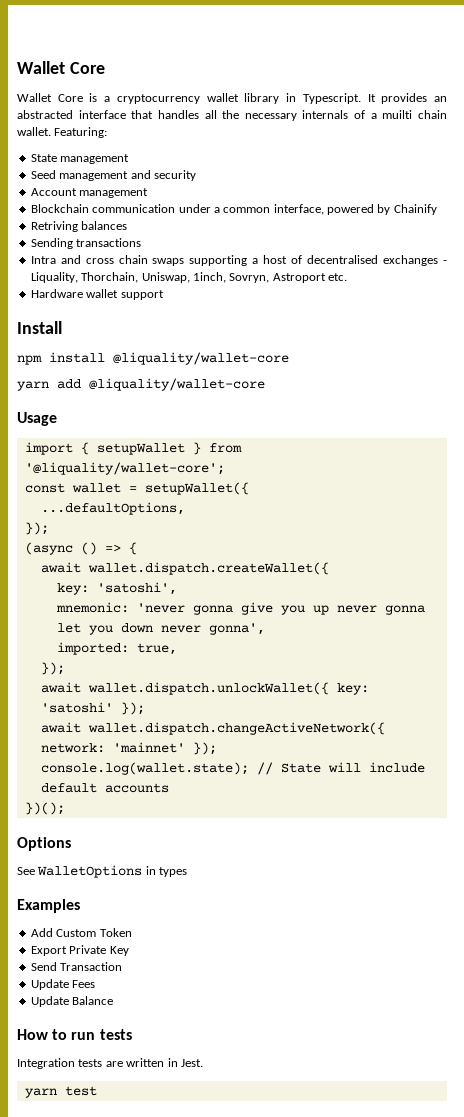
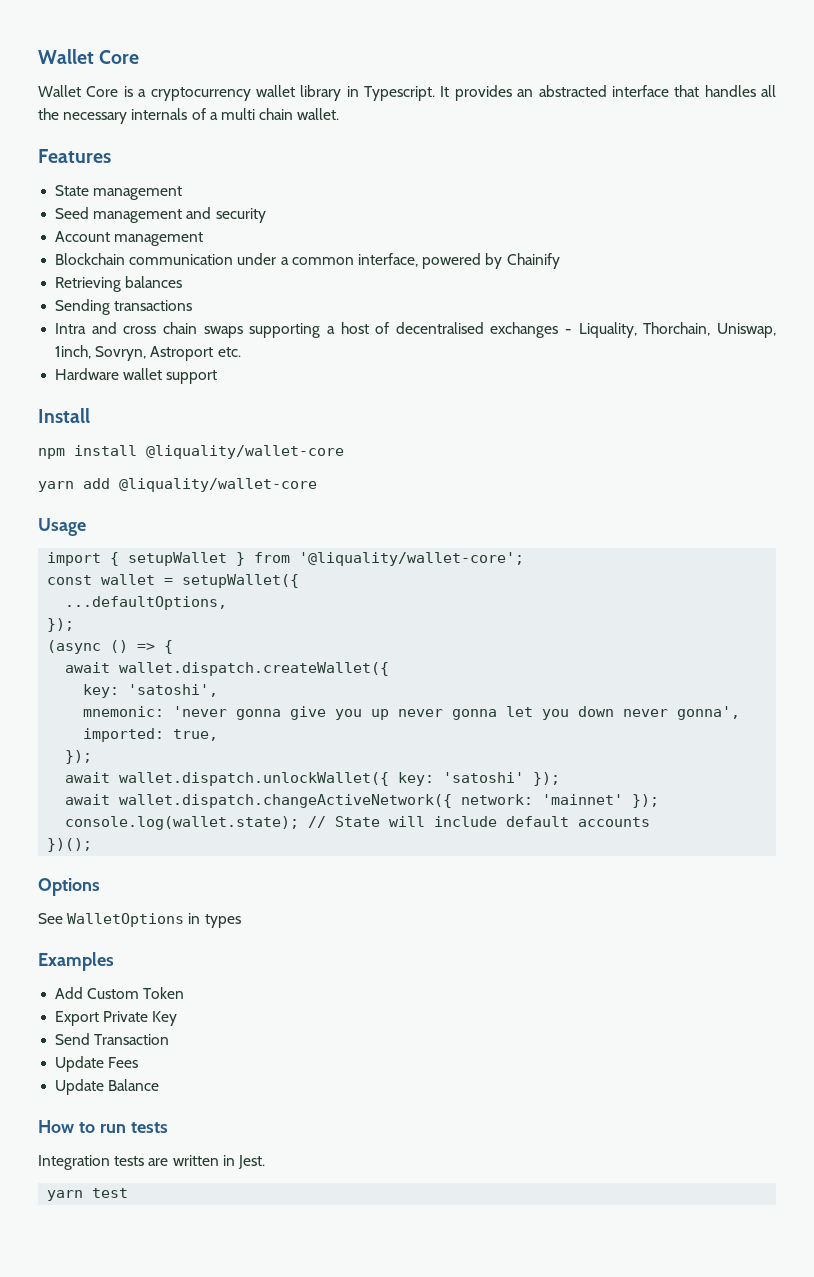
[382,110,413,119] muilti -> [220,108,255,120] multi
[54,127,108,138] Featuring: -> [38,149,111,163] // Features
[30,221,78,232] Retriving -> [55,277,122,292] Retrieving

